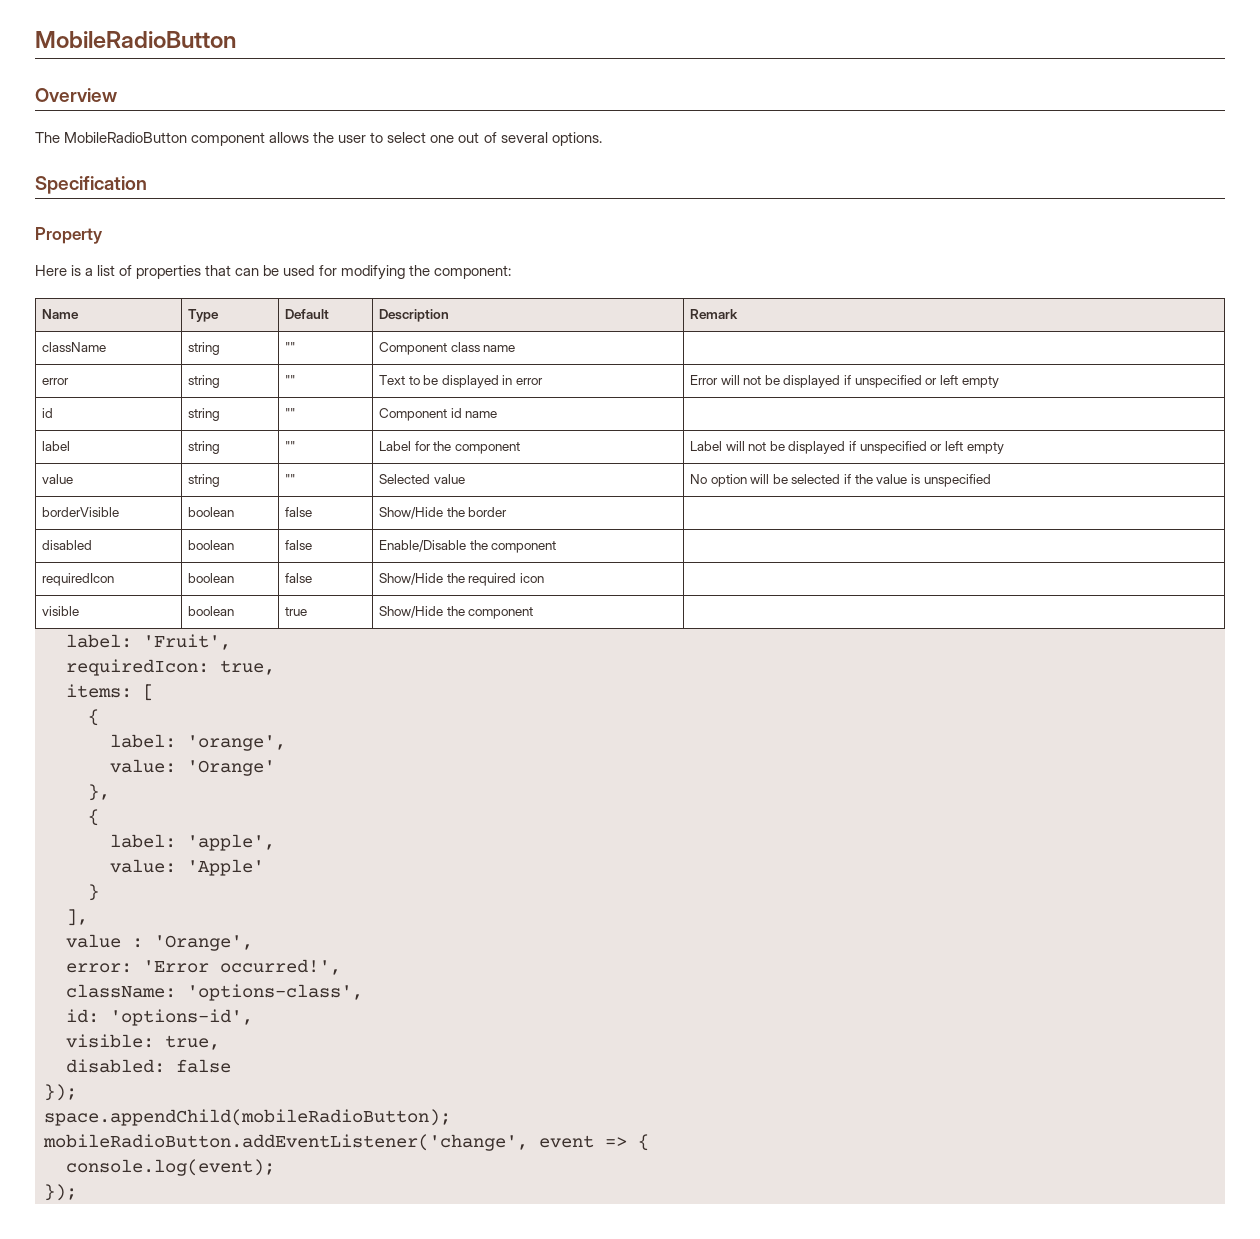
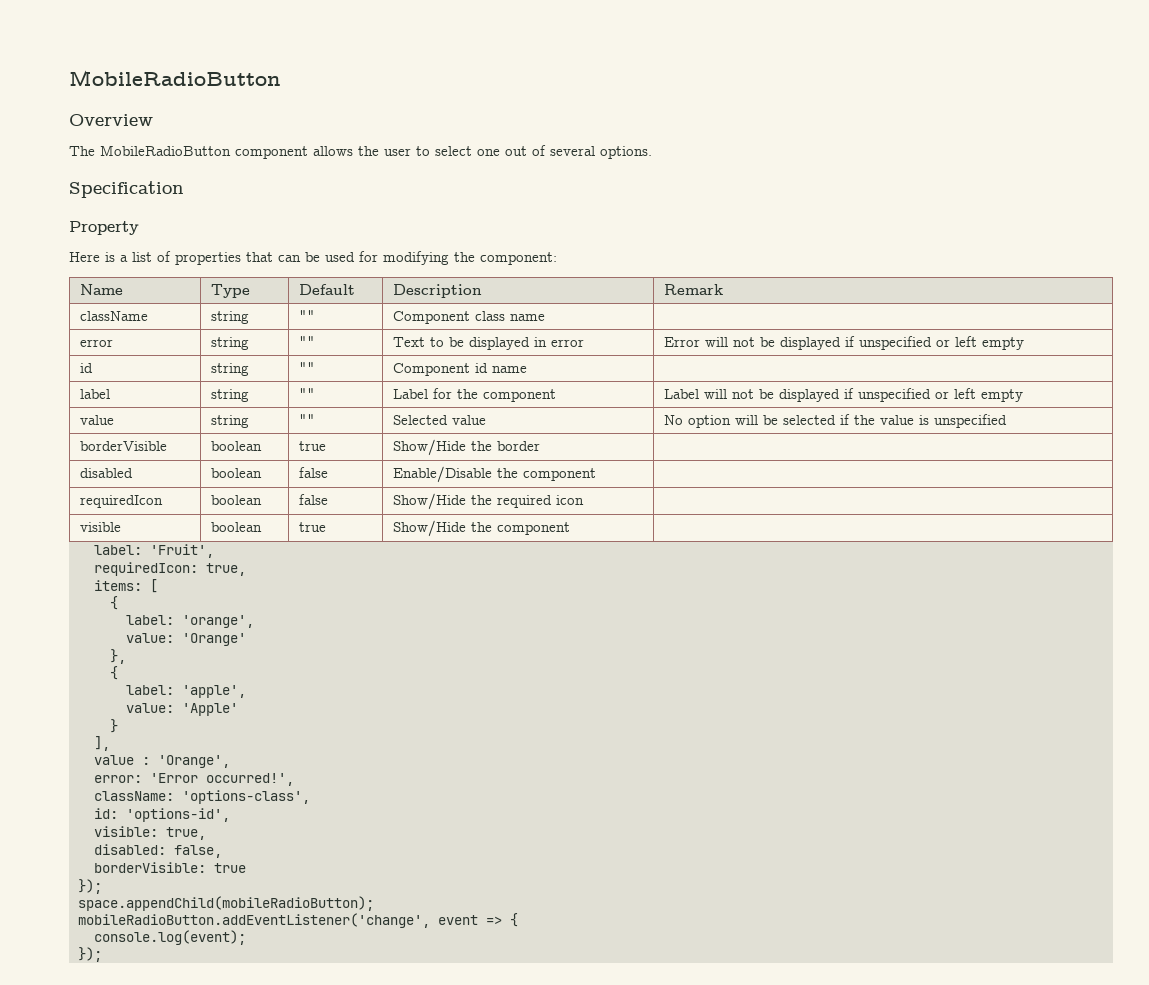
[284,507,312,517] false -> [299,441,327,451] true
[176,1059,231,1073] false -> [174,845,222,858] [94,862,246,873] false, // borderVisible: true

